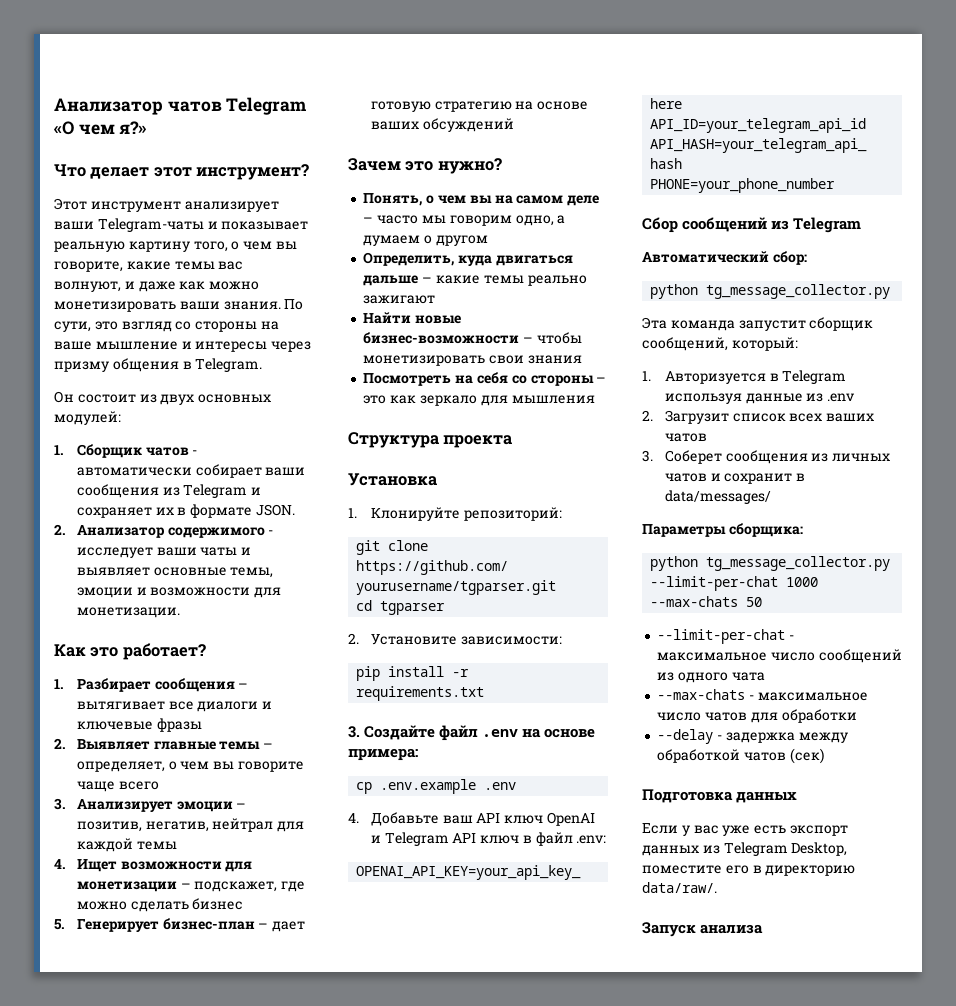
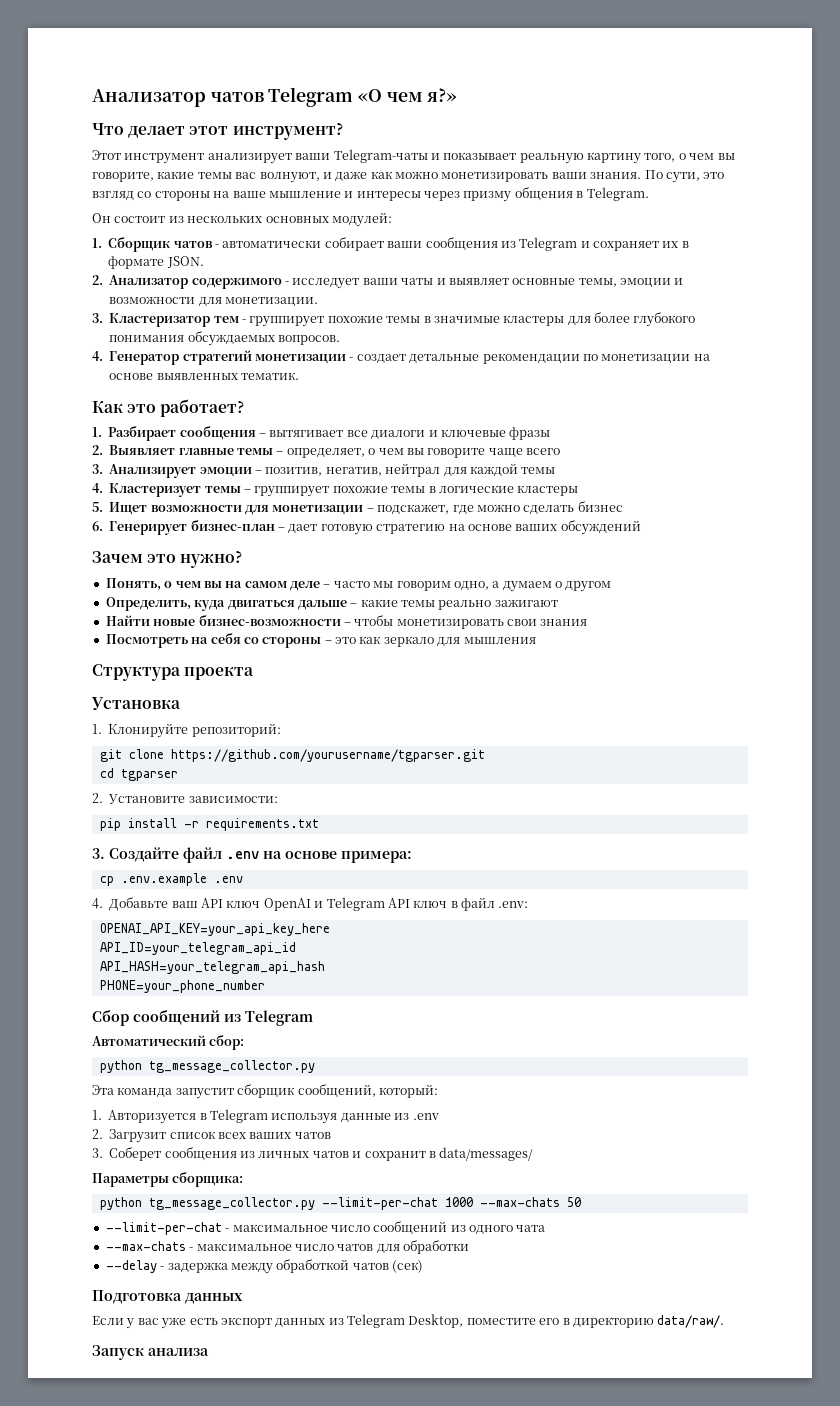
[160,394,195,405] двух -> [187,215,263,223] нескольких
(180, 612) none -> [92,312,696,327] [109,331,340,346] [92,350,710,365] [109,372,299,380] // 3. Кластеризатор тем - группирует похожие темы в значимые кластеры для более глубокого понимания обсуждаемых вопросов. // 4. Генератор стратегий монетизации - создает детальные рекомендации по монетизации на основе выявленных тематик.
(66, 864) none -> [109,483,579,497] [92,502,103,512] Кластеризует темы – группирует похожие темы в логические кластеры // 5.
[54,919,65,930] 5. -> [92,521,103,531] 6.

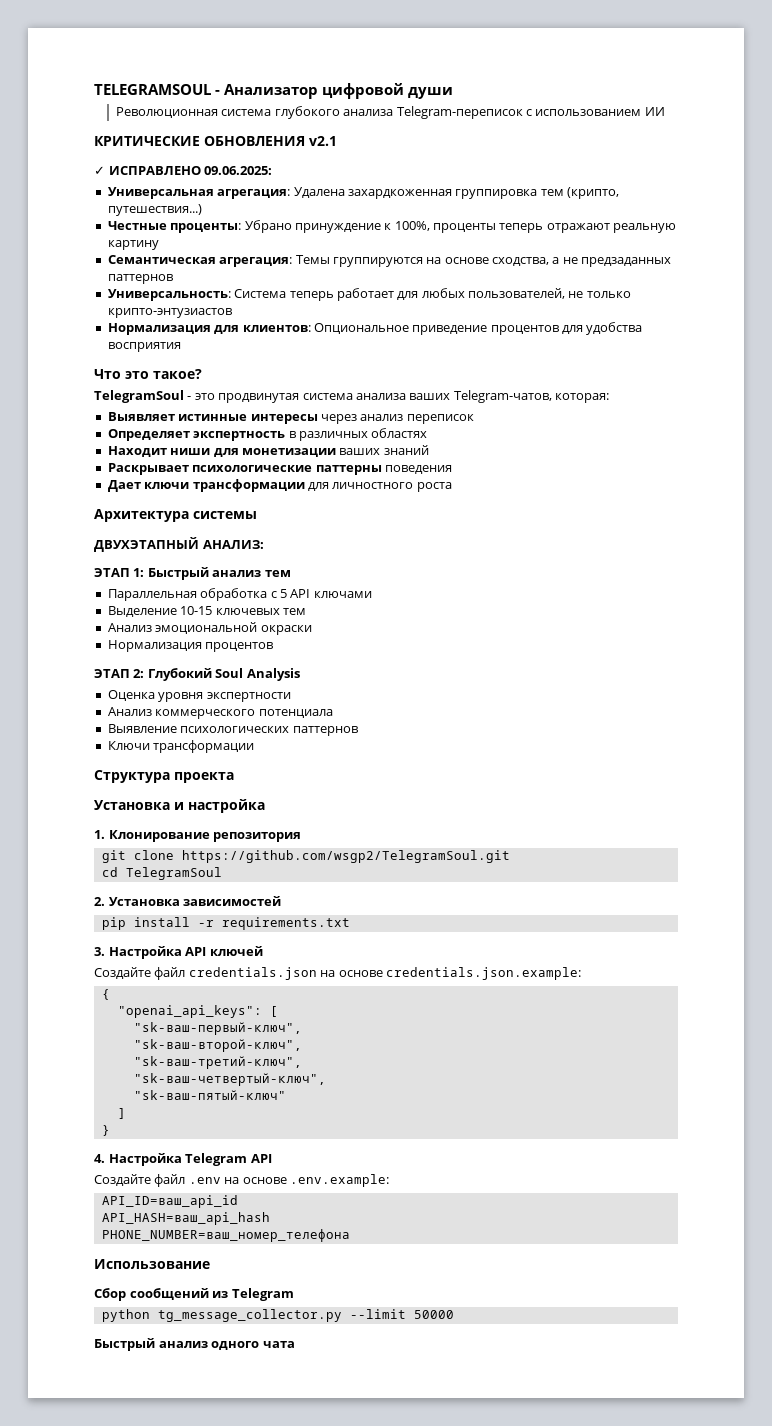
[92,87,456,107] [92,122,343,140] [92,149,735,164] [92,170,725,183] [92,187,649,202] [92,212,392,227] [92,236,689,252] [108,256,204,269] [92,275,684,289] [109,296,318,307] [92,312,696,327] [109,331,340,346] [92,350,710,365] [109,372,299,380] [92,399,245,417] [92,425,551,441] [92,445,560,458] [92,463,556,478] [92,483,579,497] [92,501,623,515] [92,519,641,535] [92,550,243,568] [105,578,612,592] [105,597,558,611] [105,614,588,629] [105,632,536,648] Анализатор чатов Telegram «О чем я?» // Что делает этот инструмент? // Этот инструмент анализирует ваши Telegram-чаты и показывает реальную картину того, о чем вы говорите, какие темы вас волнуют, и даже как можно монетизировать ваши знания. По сути, это взгляд со стороны на ваше мышление и интересы через призму общения в Telegram. // Он состоит из нескольких основных модулей: // 1. Сборщик чатов - автоматически собирает ваши сообщения из Telegram и сохраняет их в формате JSON. // 2. Анализатор содержимого - исследует ваши чаты и выявляет основные темы, эмоции и возможности для монетизации. // 3. Кластеризатор тем - группирует похожие темы в значимые кластеры для более глубокого понимания обсуждаемых вопросов. // 4. Генератор стратегий монетизации - создает детальные рекомендации по монетизации на основе выявленных тематик. // Как это работает? // 1. Разбирает сообщения – вытягивает все диалоги и ключевые фразы // 2. Выявляет главные темы – определяет, о чем вы говорите чаще всего // 3. Анализирует эмоции – позитив, негатив, нейтрал для каждой темы // 4. Кластеризует темы – группирует похожие темы в логические кластеры // 5. Ищет возможности для монетизации – подскажет, где можно сделать бизнес // 6. Генерирует бизнес-план – дает готовую стратегию на основе ваших обсуждений // Зачем это нужно? // Понять, о чем вы на самом деле – часто мы говорим одно, а думаем о другом // Определить, куда двигаться дальше – какие темы реально зажигают // Найти новые бизнес-возможности – чтобы монетизировать свои знания // Посмотреть на себя со стороны – это как зеркало для мышления -> [94,83,453,99] [116,106,665,119] [94,136,337,147] [94,166,273,176] [107,187,619,199] [107,204,202,216] [107,220,677,233] [107,240,159,250] [107,255,672,267] [107,274,173,284] [107,288,631,301] [107,308,232,318] [107,322,643,335] [107,342,181,352] [94,369,202,379] [94,390,609,403] [107,412,474,424] [107,428,428,441] [107,445,429,457] [107,463,452,475] [107,479,452,492] [94,509,257,522] [94,537,264,552] [94,567,291,580] [107,588,372,601] [107,606,306,617] [107,622,312,635] [107,640,274,652] [94,668,300,681] [107,690,291,702] [107,707,333,719] [107,724,358,736] [107,740,255,753] TELEGRAMSOUL - Анализатор цифровой души // Революционная система глубокого анализа Telegram-переписок с использованием ИИ // КРИТИЧЕСКИЕ ОБНОВЛЕНИЯ v2.1 // ✓ ИСПРАВЛЕНО 09.06.2025: // Универсальная агрегация: Удалена захардкоженная группировка тем (крипто, путешествия...) // Честные проценты: Убрано принуждение к 100%, проценты теперь отражают реальную картину // Семантическая агрегация: Темы группируются на основе сходства, а не предзаданных паттернов // Универсальность: Система теперь работает для любых пользователей, не только крипто-энтузиастов // Нормализация для клиентов: Опциональное приведение процентов для удобства восприятия // Что это такое? // TelegramSoul - это продвинутая система анализа ваших Telegram-чатов, которая: // Выявляет истинные интересы через анализ переписок // Определяет экспертность в различных областях // Находит ниши для монетизации ваших знаний // Раскрывает психологические паттерны поведения // Дает ключи трансформации для личностного роста // Архитектура системы // ДВУХЭТАПНЫЙ АНАЛИЗ: // ЭТАП 1: Быстрый анализ тем // Параллельная обработка с 5 API ключами // Выделение 10-15 ключевых тем // Анализ эмоциональной окраски // Нормализация процентов // ЭТАП 2: Глубокий Soul Analysis // Оценка уровня экспертности // Анализ коммерческого потенциала // Выявление психологических паттернов // Ключи трансформации
[92,723,281,738] // 1. Клонируйте репозиторий: -> [174,799,265,813] [94,830,302,842] и настройка // 1. Клонирование репозитория
[170,749,485,762] https://github.com/yourusername/tgparser.git -> [181,850,510,863] https://github.com/wsgp2/TelegramSoul.git
[120,769,178,781] [92,793,278,804] tgparser // 2. Установите зависимости: -> [125,867,222,880] [94,896,282,906] TelegramSoul // 2. Установка зависимостей
(105, 853) none -> [108,946,263,959] [94,967,581,980] [101,989,110,1000] [117,1005,278,1018] [133,1022,302,1035] [133,1039,302,1052] [133,1056,302,1069] [133,1073,326,1086] [133,1090,286,1100] [117,1108,126,1119] [101,1125,110,1136] [94,1153,272,1166] Настройка API ключей // Создайте файл credentials.json на основе credentials.json.example: // { // "openai_api_keys": [ // "sk-ваш-первый-ключ", // "sk-ваш-второй-ключ", // "sk-ваш-третий-ключ", // "sk-ваш-четвертый-ключ", // "sk-ваш-пятый-ключ" // ] // } // 4. Настройка Telegram API //
[341,851,412,863] [99,873,243,886] [92,897,529,911] [99,923,330,936] [99,942,296,955] [99,961,325,974] [99,980,265,993] примера: // cp .env.example .env // 4. Добавьте ваш API ключ OpenAI и Telegram API ключ в файл .env: // OPENAI_API_KEY=your_api_key_here // API_ID=your_telegram_api_id // API_HASH=your_telegram_api_hash // PHONE=your_phone_number -> [289,1174,389,1187] [101,1195,238,1208] [101,1212,270,1225] [101,1229,350,1242] [94,1259,210,1269] .env.example: // API_ID=ваш_api_id // API_HASH=ваш_api_hash // PHONE_NUMBER=ваш_номер_телефона // Использование
[92,1034,245,1050] [99,1060,315,1073] [92,1084,438,1099] [92,1109,439,1124] [92,1129,331,1143] [92,1147,534,1161] [92,1171,244,1187] [99,1197,581,1210] [105,1221,546,1235] [105,1240,469,1254] [105,1259,423,1274] [92,1290,243,1304] [92,1314,725,1329] [92,1345,209,1360] // Автоматический сбор: // python tg_message_collector.py // Эта команда запустит сборщик сообщений, который: // 1. Авторизуется в Telegram используя данные из .env // 2. Загрузит список всех ваших чатов // 3. Соберет сообщения из личных чатов и сохранит в data/messages/ // Параметры сборщика: // python tg_message_collector.py --limit-per-chat 1000 --max-chats 50 // --limit-per-chat - максимальное число сообщений из одного чата // --max-chats - максимальное число чатов для обработки // --delay - задержка между обработкой чатов (сек) // Подготовка данных // Если у вас уже есть экспорт данных из Telegram Desktop, поместите его в директорию data/raw/. // Запуск анализа -> [101,1309,454,1322] [94,1338,295,1351] // python tg_message_collector.py --limit 50000 // Быстрый анализ одного чата

